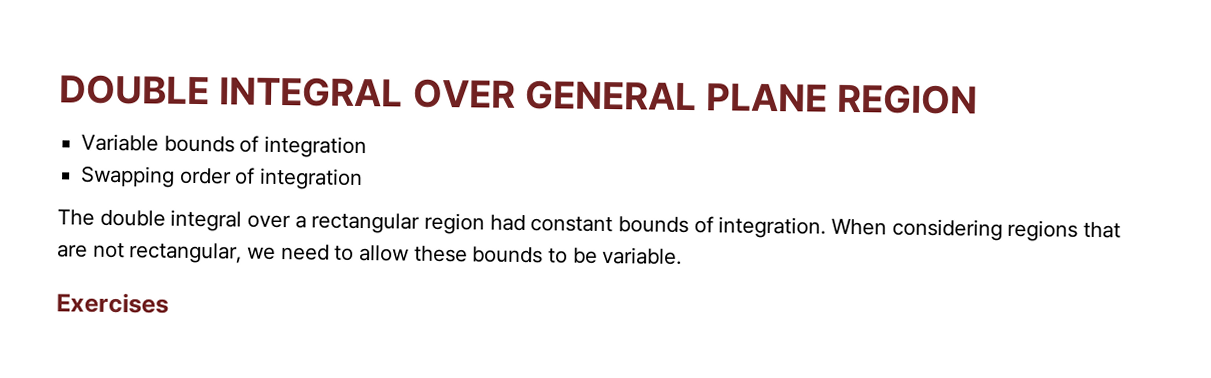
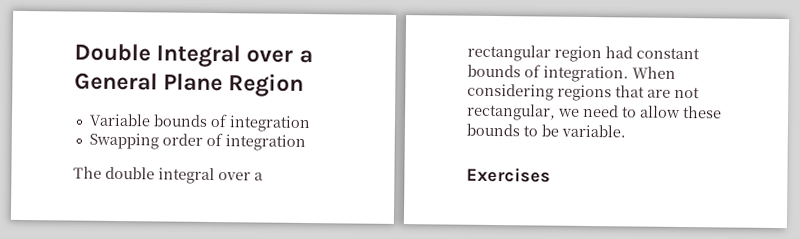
[59,74,979,115] DOUBLE INTEGRAL OVER GENERAL PLANE REGION -> [74,43,313,68] [74,72,305,97] Double Integral over a General Plane Region

